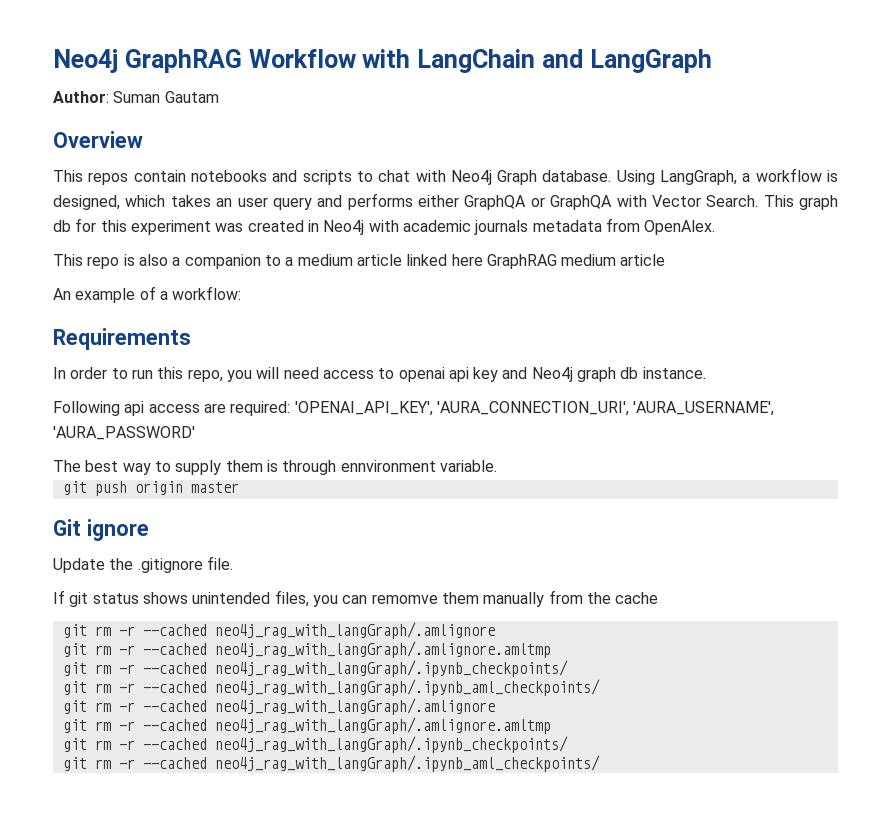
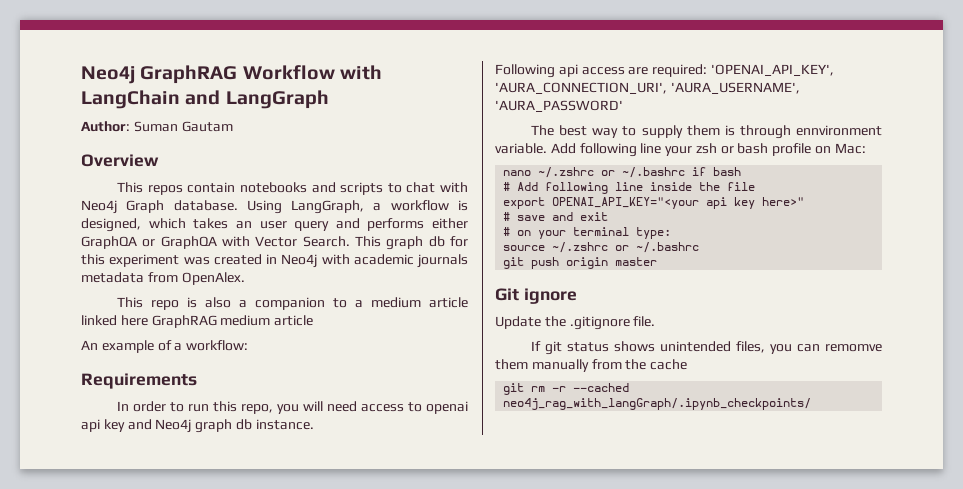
(497, 466) none -> [550,143,866,157] [503,167,742,178] [503,182,756,194] [503,197,805,209] [503,212,609,221] [503,227,672,239] [503,242,700,253] Add following line your zsh or bash profile on Mac: // nano ~/.zshrc or ~/.bashrc if bash // # Add following line inside the file // export OPENAI_API_KEY="<your api key here>" // # save and exit // # on your terminal type: // source ~/.zshrc or ~/.bashrc
[62,622,495,639] [62,641,551,658] [62,660,568,677] [62,679,600,696] [62,698,495,715] [62,717,551,734] [62,736,568,753] [62,755,600,772] // git rm -r --cached neo4j_rag_with_langGraph/.amlignore // git rm -r --cached neo4j_rag_with_langGraph/.amlignore.amltmp // git rm -r --cached neo4j_rag_with_langGraph/.ipynb_checkpoints/ // git rm -r --cached neo4j_rag_with_langGraph/.ipynb_aml_checkpoints/ // git rm -r --cached neo4j_rag_with_langGraph/.amlignore // git rm -r --cached neo4j_rag_with_langGraph/.amlignore.amltmp // git rm -r --cached neo4j_rag_with_langGraph/.ipynb_checkpoints/ // git rm -r --cached neo4j_rag_with_langGraph/.ipynb_aml_checkpoints/ -> [503,383,630,395] [503,398,812,410] // git rm -r --cached neo4j_rag_with_langGraph/.ipynb_checkpoints/

